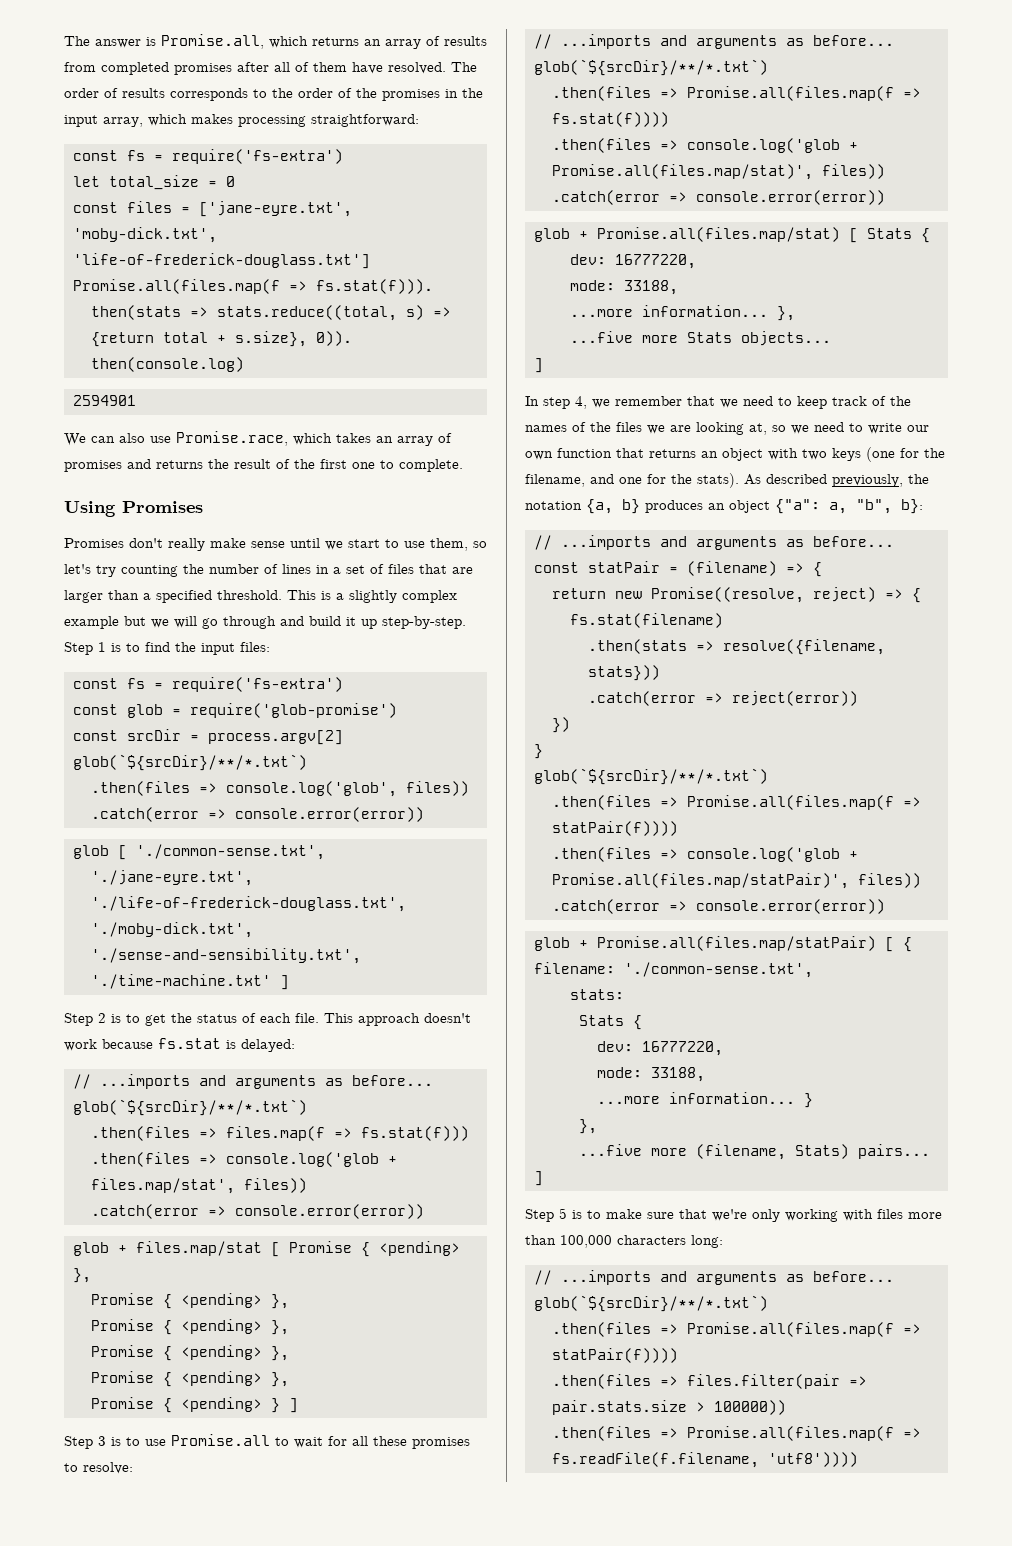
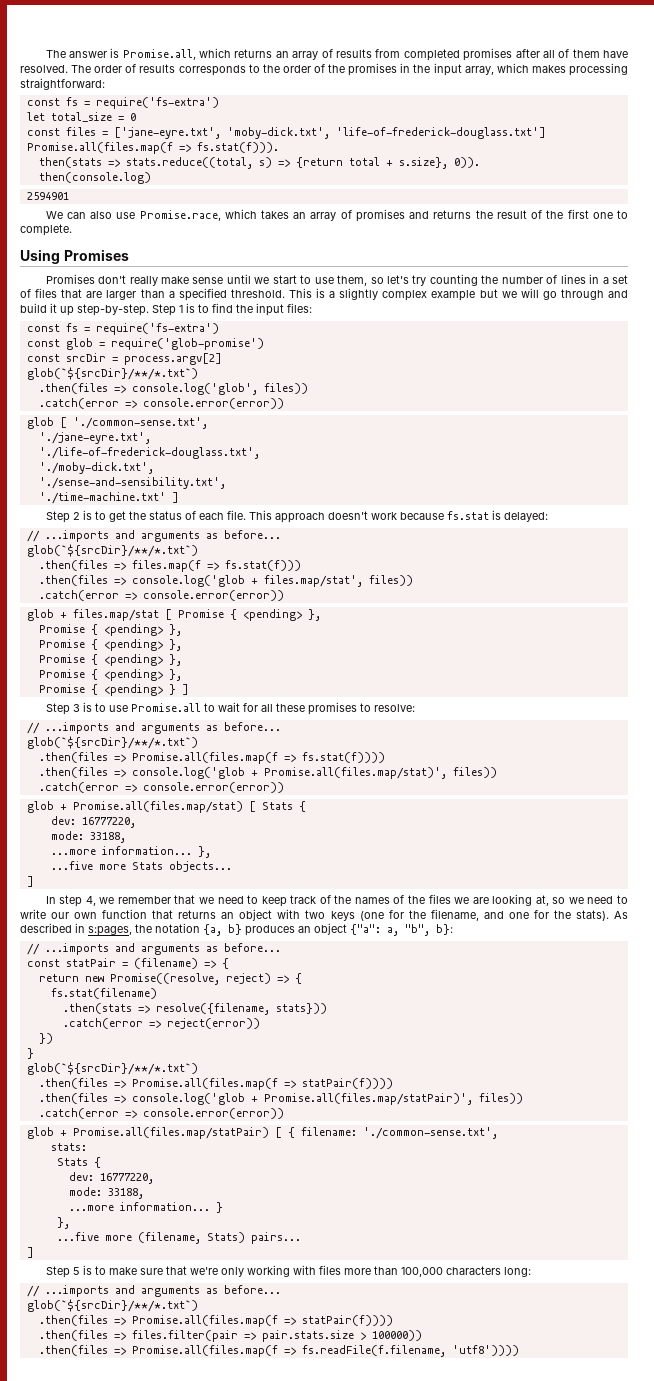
[832,474,903,487] previously, -> [75,923,132,936] in s:pages,

